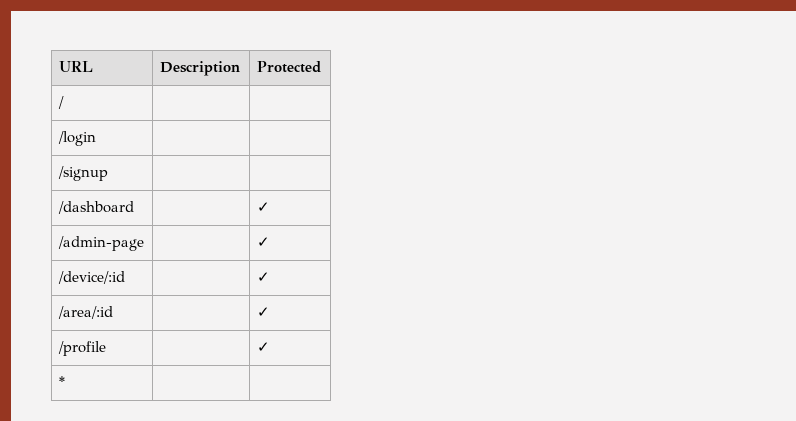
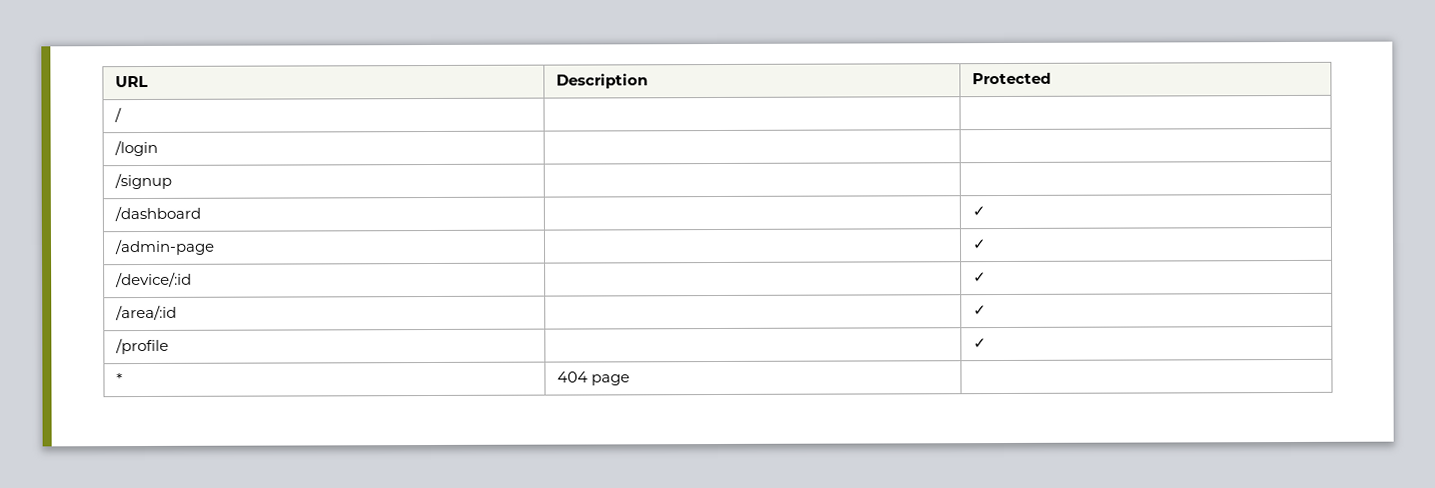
(65, 381) none -> [556,371,630,386] 404 page

